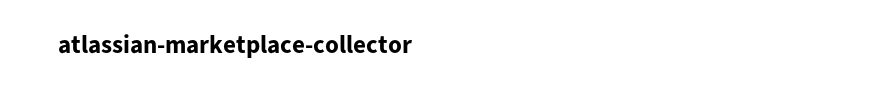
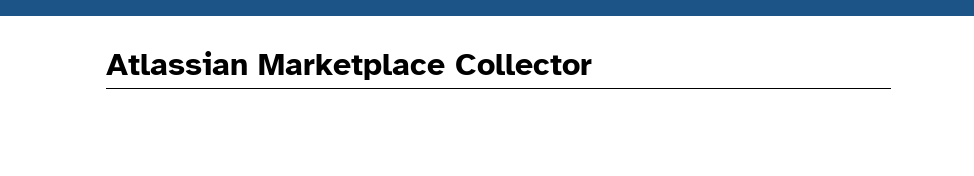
[58,34,412,58] atlassian-marketplace-collector -> [106,51,592,80] Atlassian Marketplace Collector

